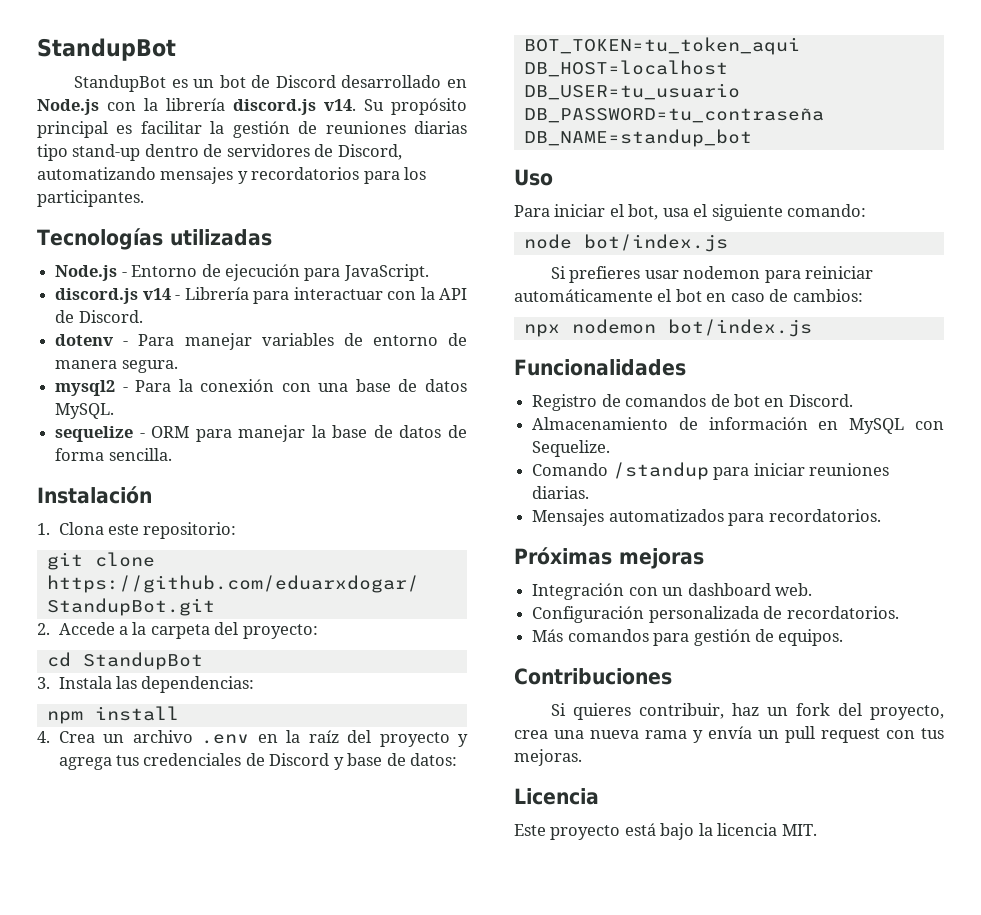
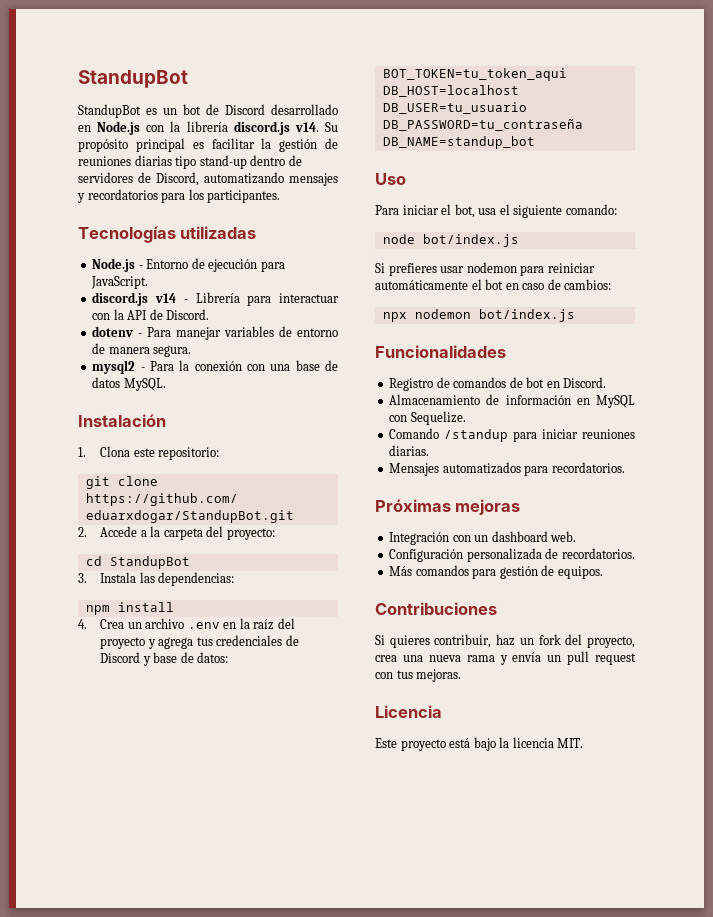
[55,425,467,442] [55,448,172,461] // sequelize - ORM para manejar la base de datos de forma sencilla. -> (166, 384) none

